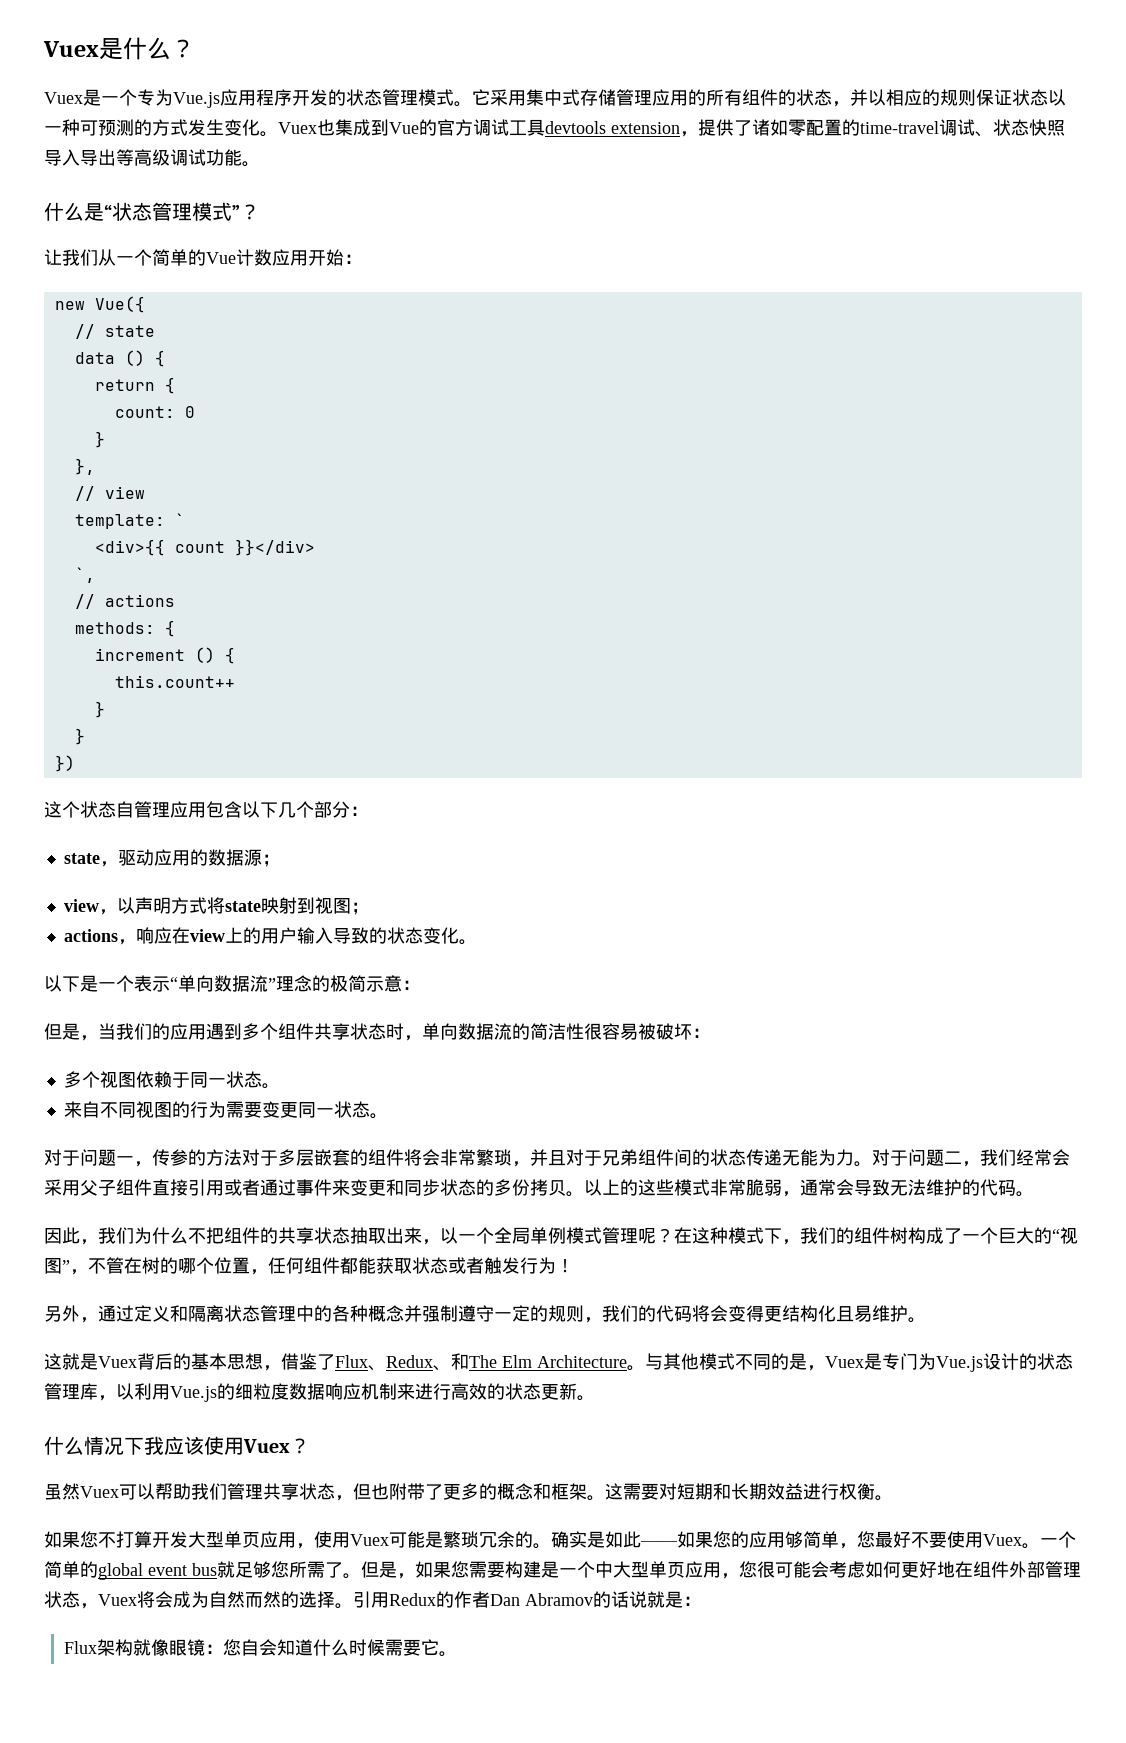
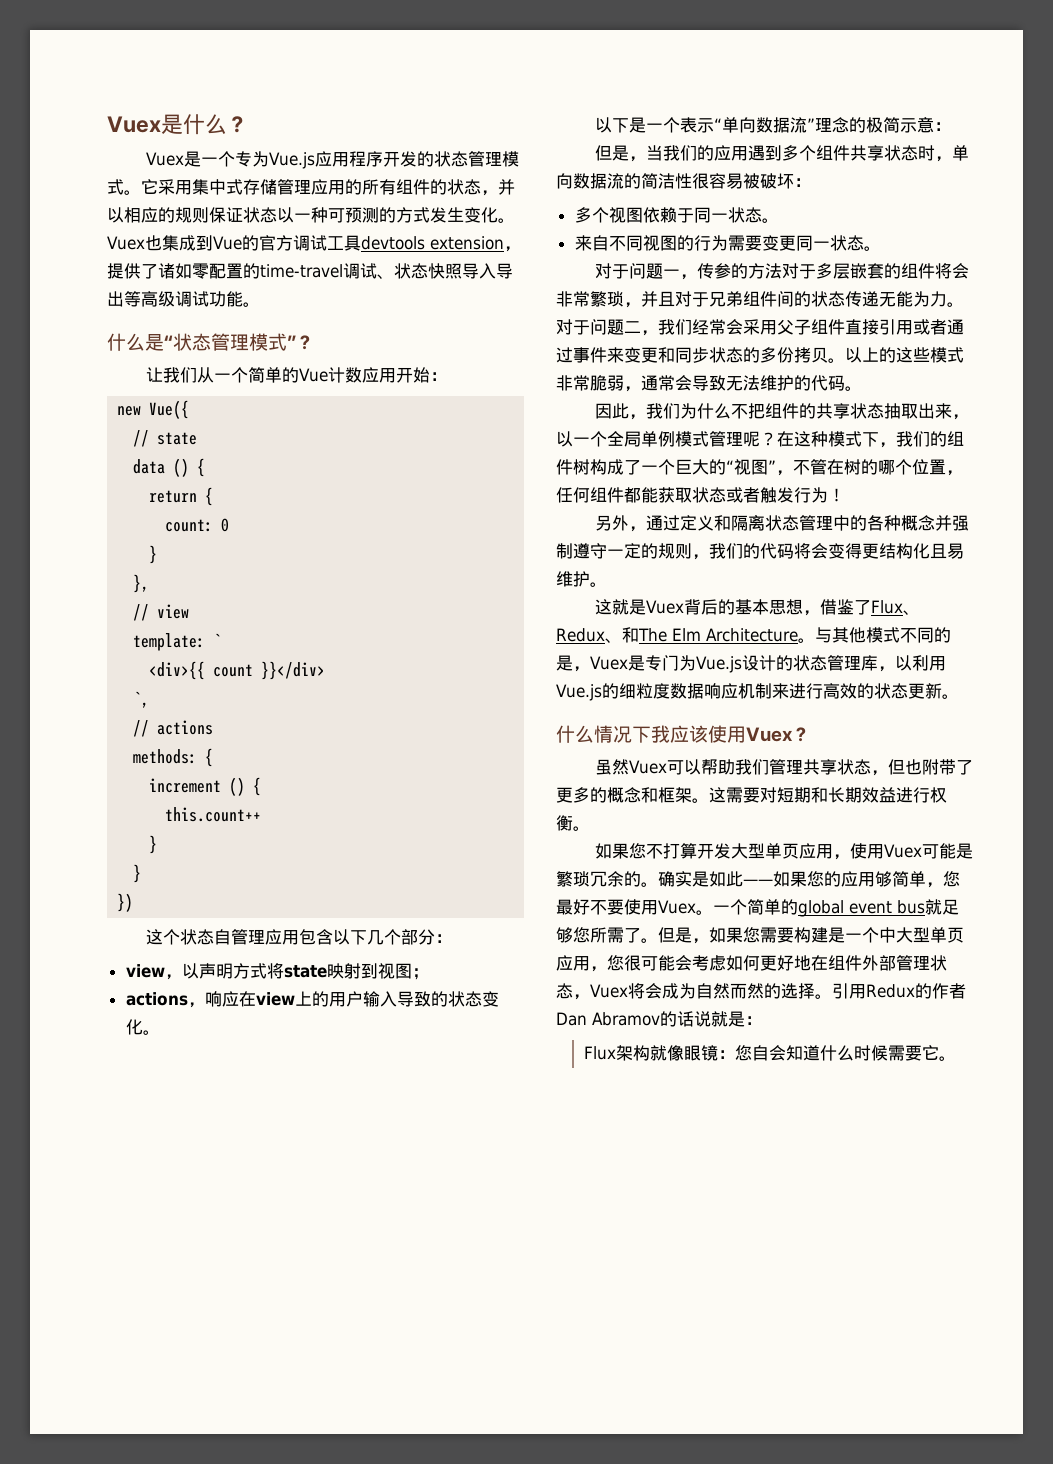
[63,849,280,867] // state，驱动应用的数据源； -> (452, 938) none

